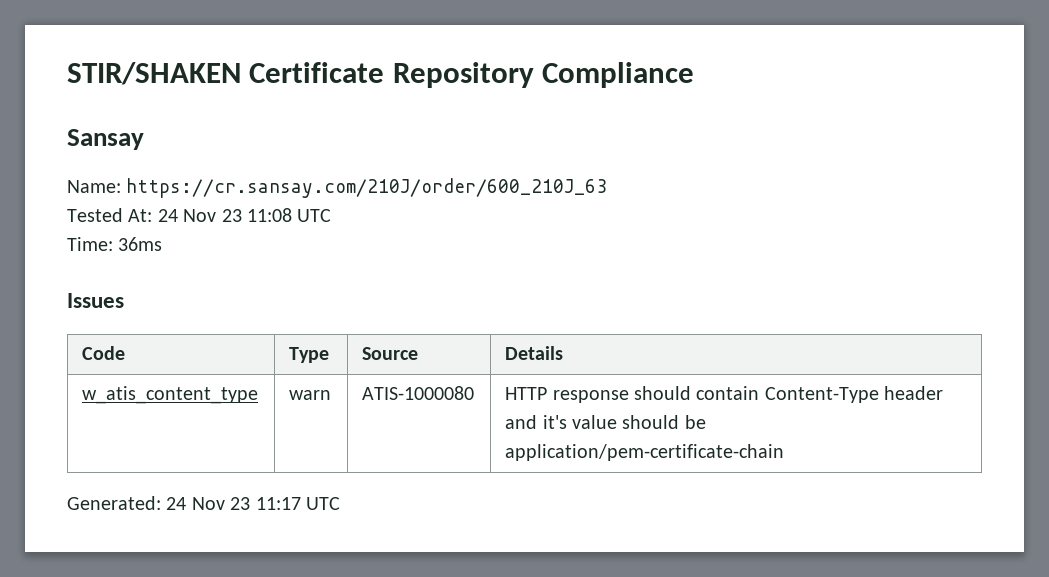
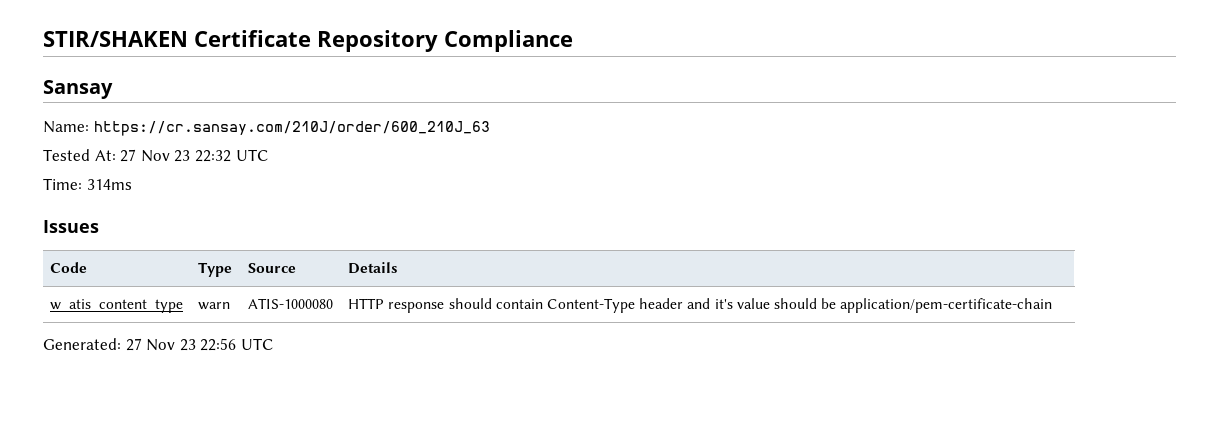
[157,208,292,222] 24 Nov 23 11:08 -> [120,149,231,162] 27 Nov 23 22:32
[118,237,163,251] 36ms -> [86,179,132,190] 314ms
[166,497,301,510] 24 Nov 23 11:17 -> [125,338,237,351] 27 Nov 23 22:56

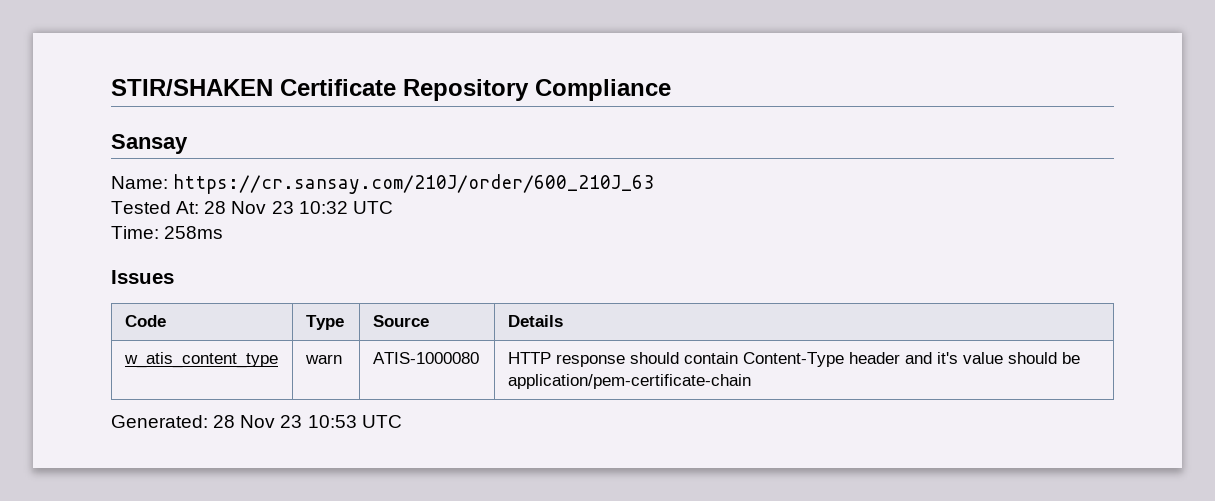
[120,149,231,162] 27 Nov 23 22:32 -> [204,201,348,214] 28 Nov 23 10:32
[86,179,132,190] 314ms -> [164,226,224,239] 258ms
[125,338,237,351] 27 Nov 23 22:56 -> [213,415,357,428] 28 Nov 23 10:53

